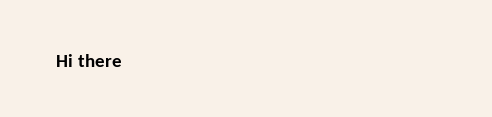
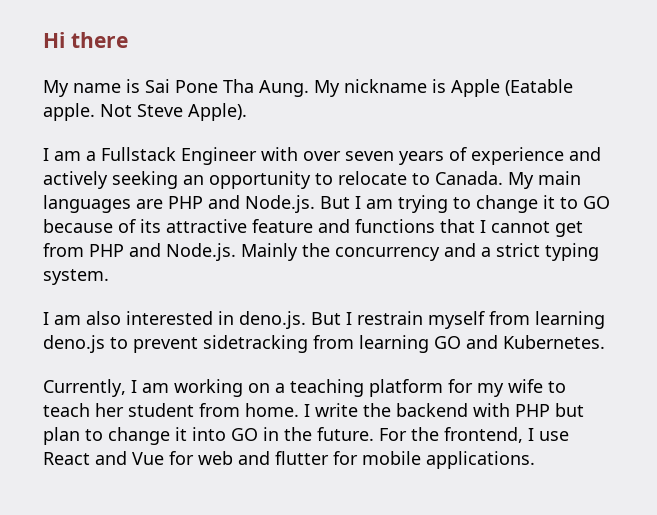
(122, 60) none -> [43,79,573,97] [43,103,247,121] [43,147,601,165] [43,171,581,189] [43,195,610,213] [43,219,583,237] [43,243,599,261] [43,269,109,285] [43,311,605,329] [43,335,605,353] [43,379,566,397] [43,403,584,417] [43,427,569,445] [43,451,535,469] // My name is Sai Pone Tha Aung. My nickname is Apple (Eatable apple. Not Steve Apple). // I am a Fullstack Engineer with over seven years of experience and actively seeking an opportunity to relocate to Canada. My main languages are PHP and Node.js. But I am trying to change it to GO because of its attractive feature and functions that I cannot get from PHP and Node.js. Mainly the concurrency and a strict typing system. // I am also interested in deno.js. But I restrain myself from learning deno.js to prevent sidetracking from learning GO and Kubernetes. // Currently, I am working on a teaching platform for my wife to teach her student from home. I write the backend with PHP but plan to change it into GO in the future. For the frontend, I use React and Vue for web and flutter for mobile applications.

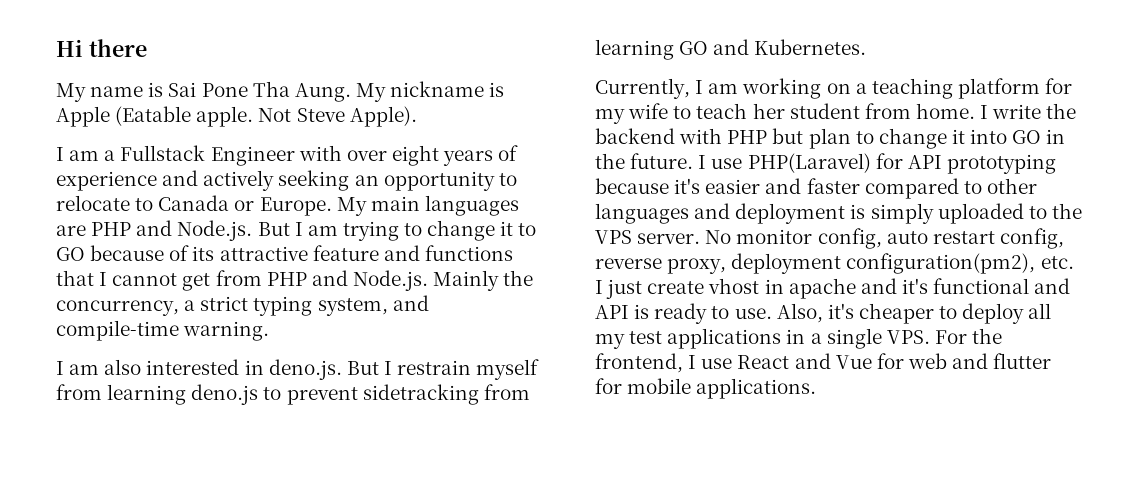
[345,151,394,161] seven -> [391,145,439,166] eight
[435,171,503,185] Canada. -> [158,195,332,216] Canada or Europe.
[335,243,476,261] concurrency and -> [56,300,179,316] concurrency,
[43,269,109,285] system. -> [317,295,429,316] [56,320,270,341] system, and compile-time warning.
(374, 434) none -> [698,153,1056,174] [595,178,1037,199] [595,203,1082,224] [595,228,1064,249] [595,253,1074,274] [595,278,1071,299] [595,303,1052,324] [595,328,930,349] I use PHP(Laravel) for API prototyping because it's easier and faster compared to other languages and deployment is simply uploaded to the VPS server. No monitor config, auto restart config, reverse proxy, deployment configuration(pm2), etc. I just create vhost in apache and it's functional and API is ready to use. Also, it's cheaper to deploy all my test applications in a single VPS.

